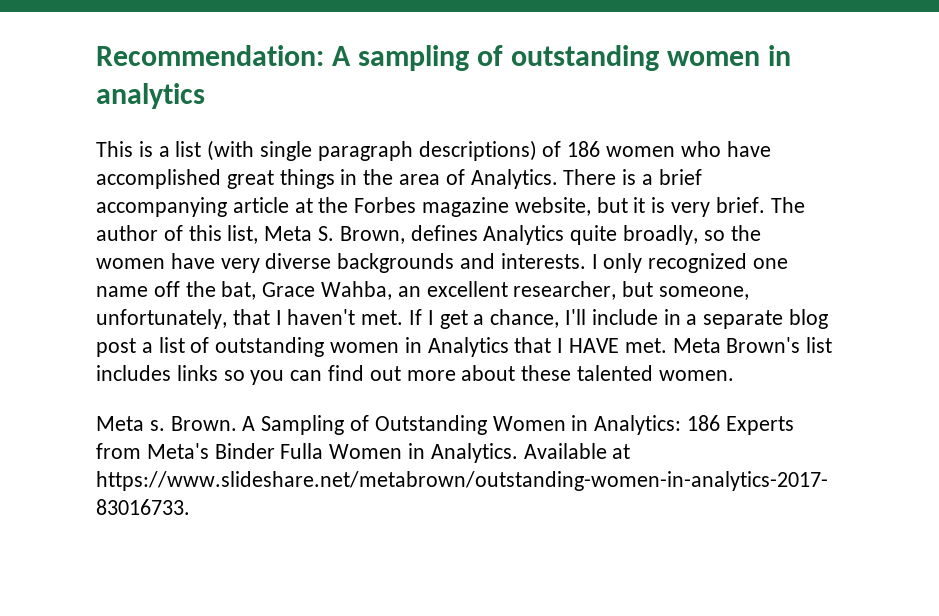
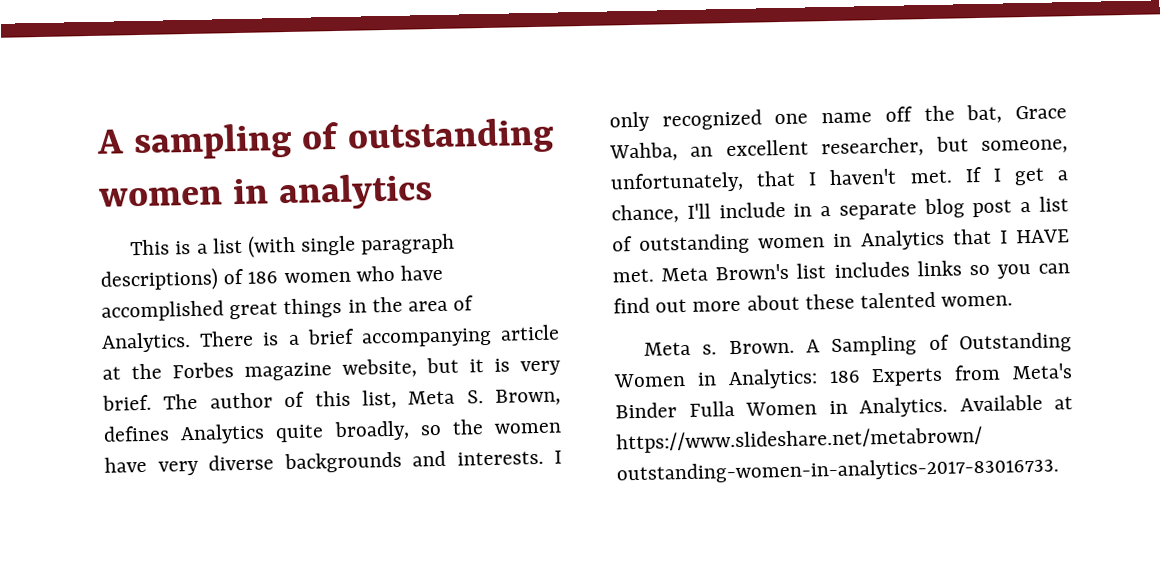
[96,45,324,66] Recommendation: -> (96, 141) none

